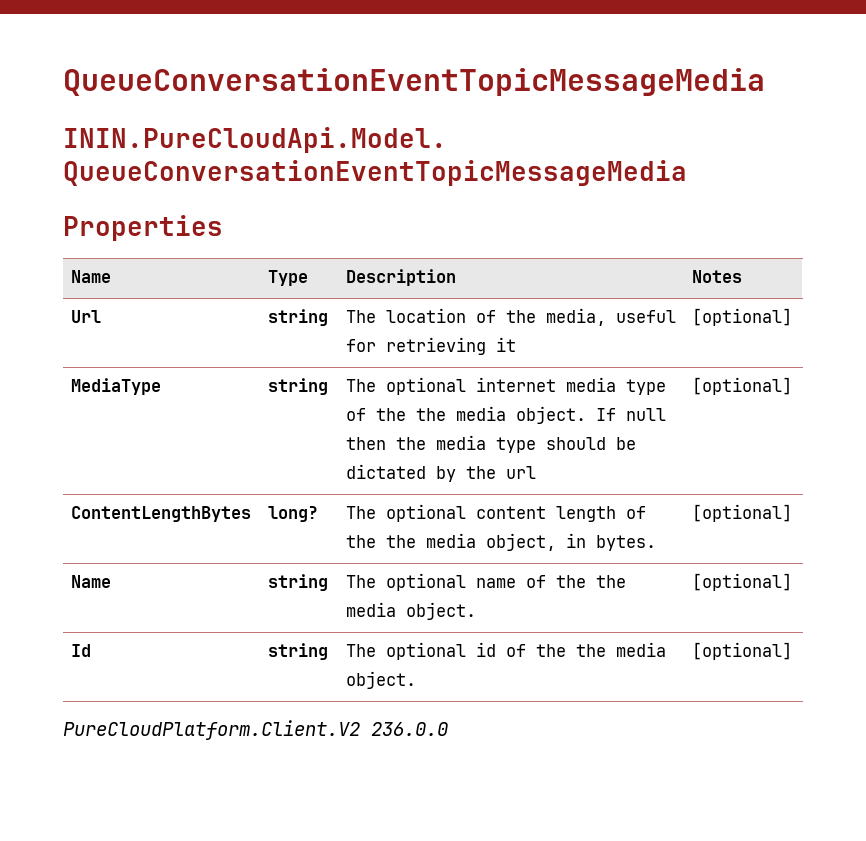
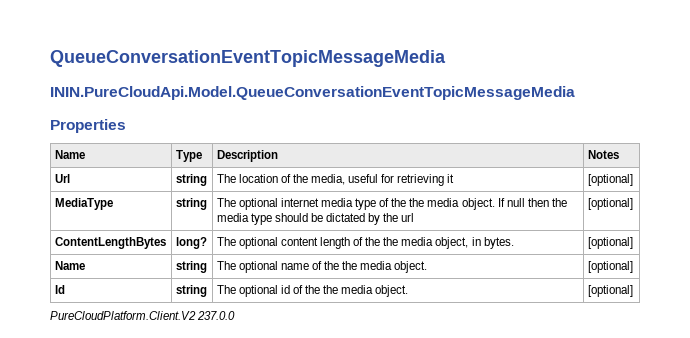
[371,722,448,736] 236.0.0 -> [197,311,236,320] 237.0.0

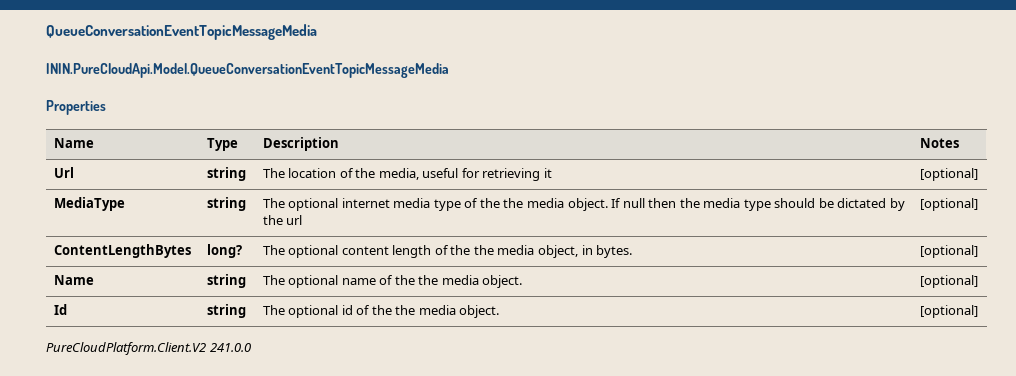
[197,311,236,320] 237.0.0 -> [209,343,251,352] 241.0.0

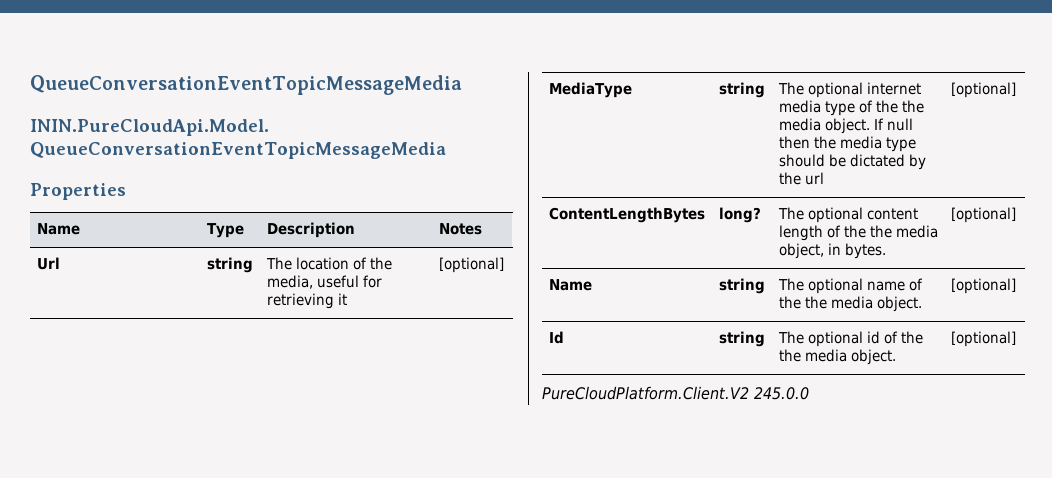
[209,343,251,352] 241.0.0 -> [754,387,809,400] 245.0.0

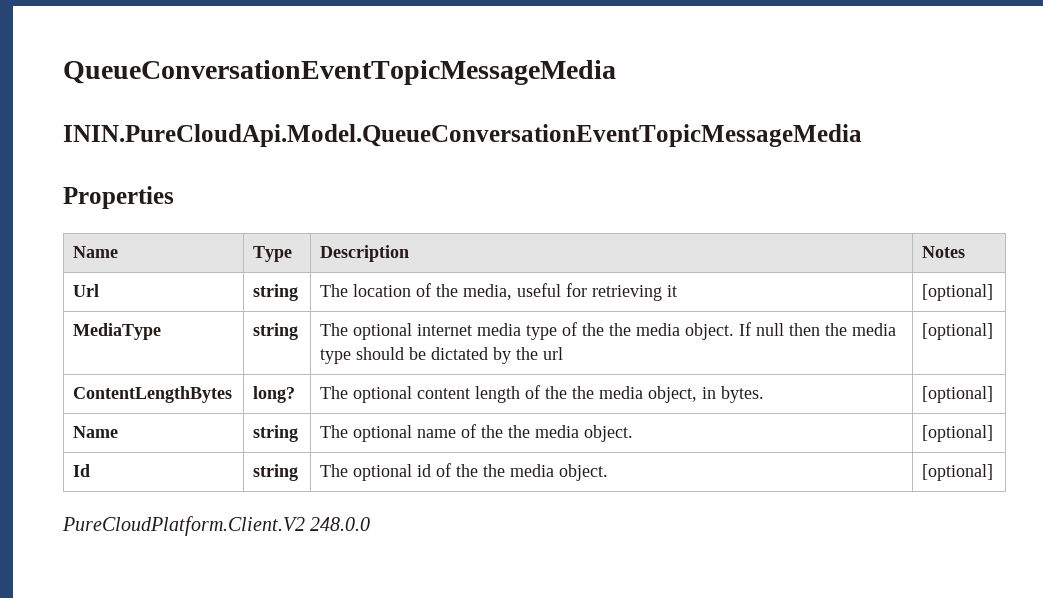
[754,387,809,400] 245.0.0 -> [310,517,371,531] 248.0.0

